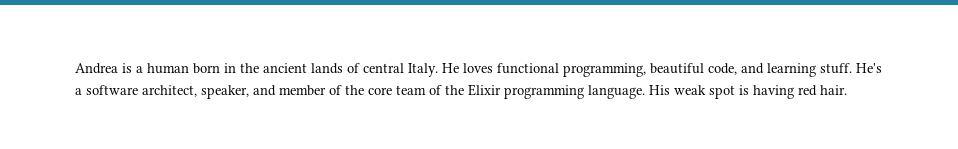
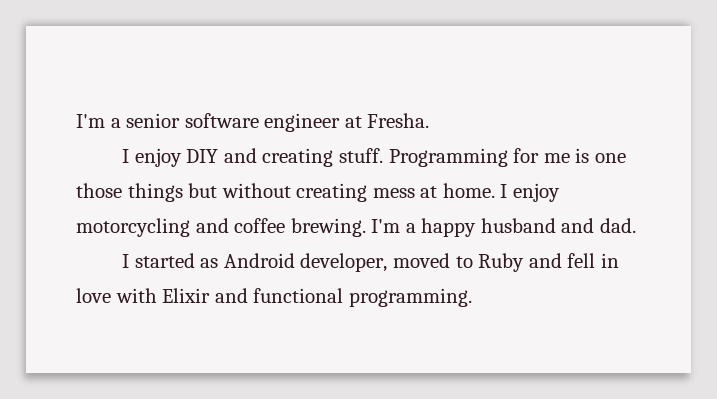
[75,63,882,77] [75,84,847,99] Andrea is a human born in the ancient lands of central Italy. He loves functional programming, beautiful code, and learning stuff. He's a software architect, speaker, and member of the core team of the Elixir programming language. His weak spot is having red hair. -> [76,113,430,132] [122,148,626,167] [76,183,560,202] [76,218,636,237] [122,253,619,272] [76,288,472,307] I'm a senior software engineer at Fresha. // I enjoy DIY and creating stuff. Programming for me is one those things but without creating mess at home. I enjoy motorcycling and coffee brewing. I'm a happy husband and dad. // I started as Android developer, moved to Ruby and fell in love with Elixir and functional programming.

